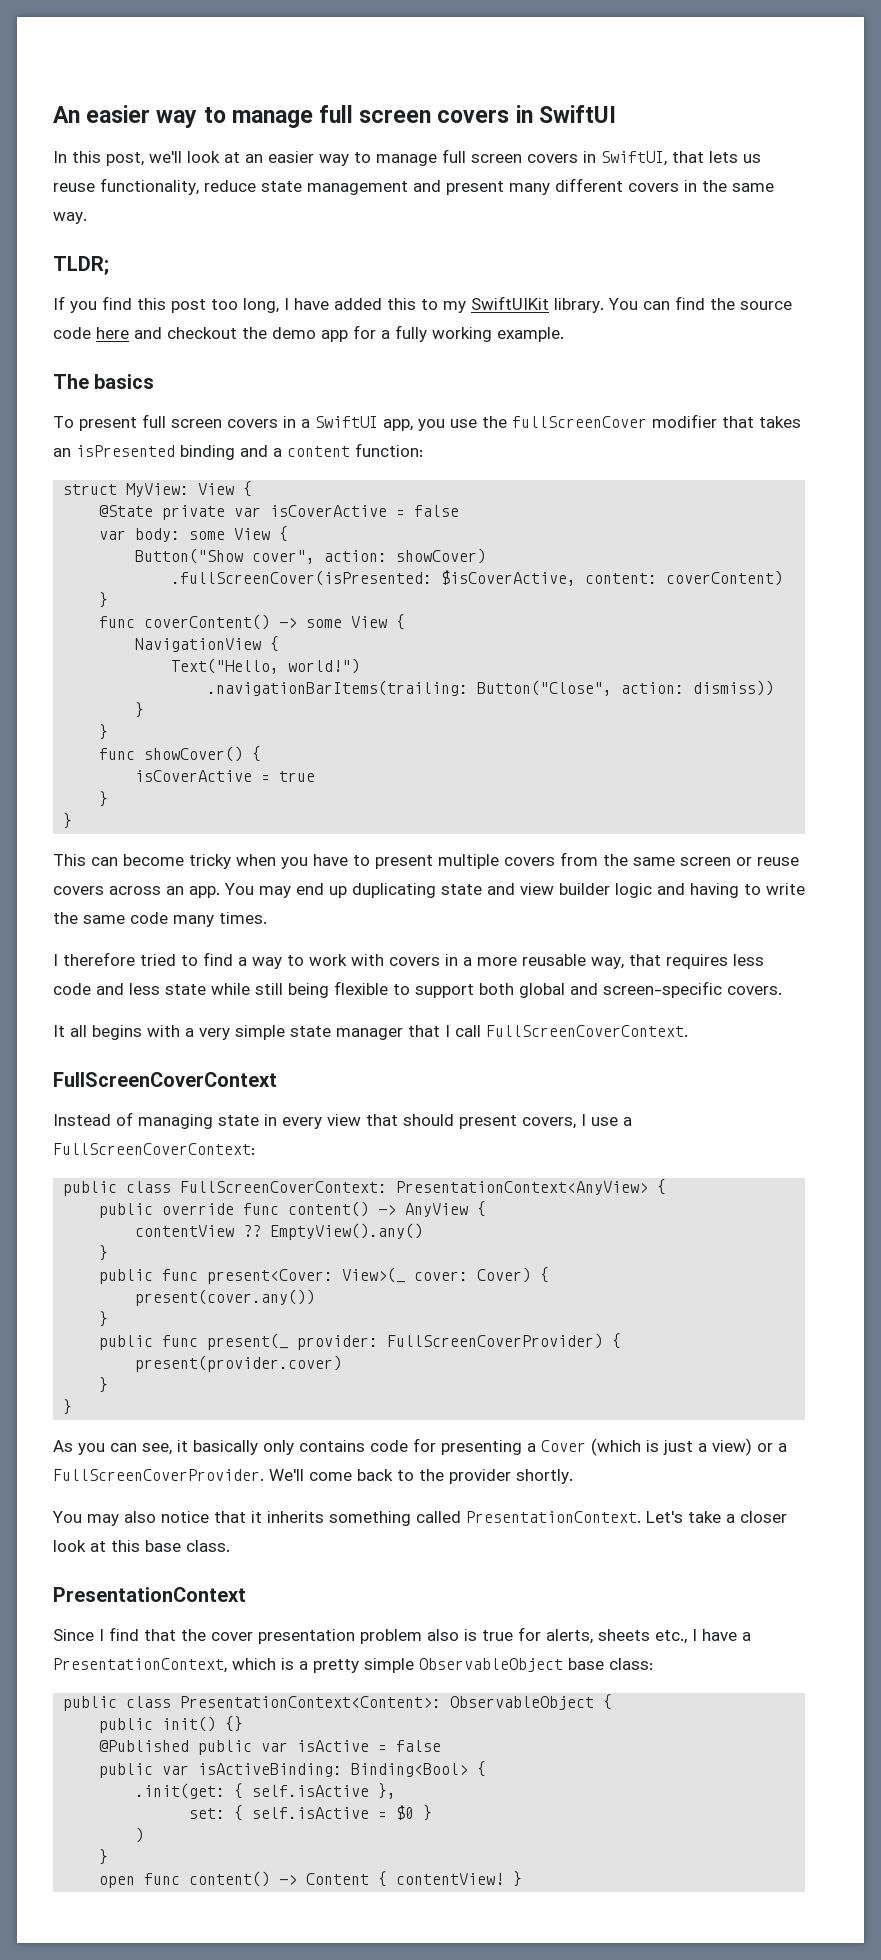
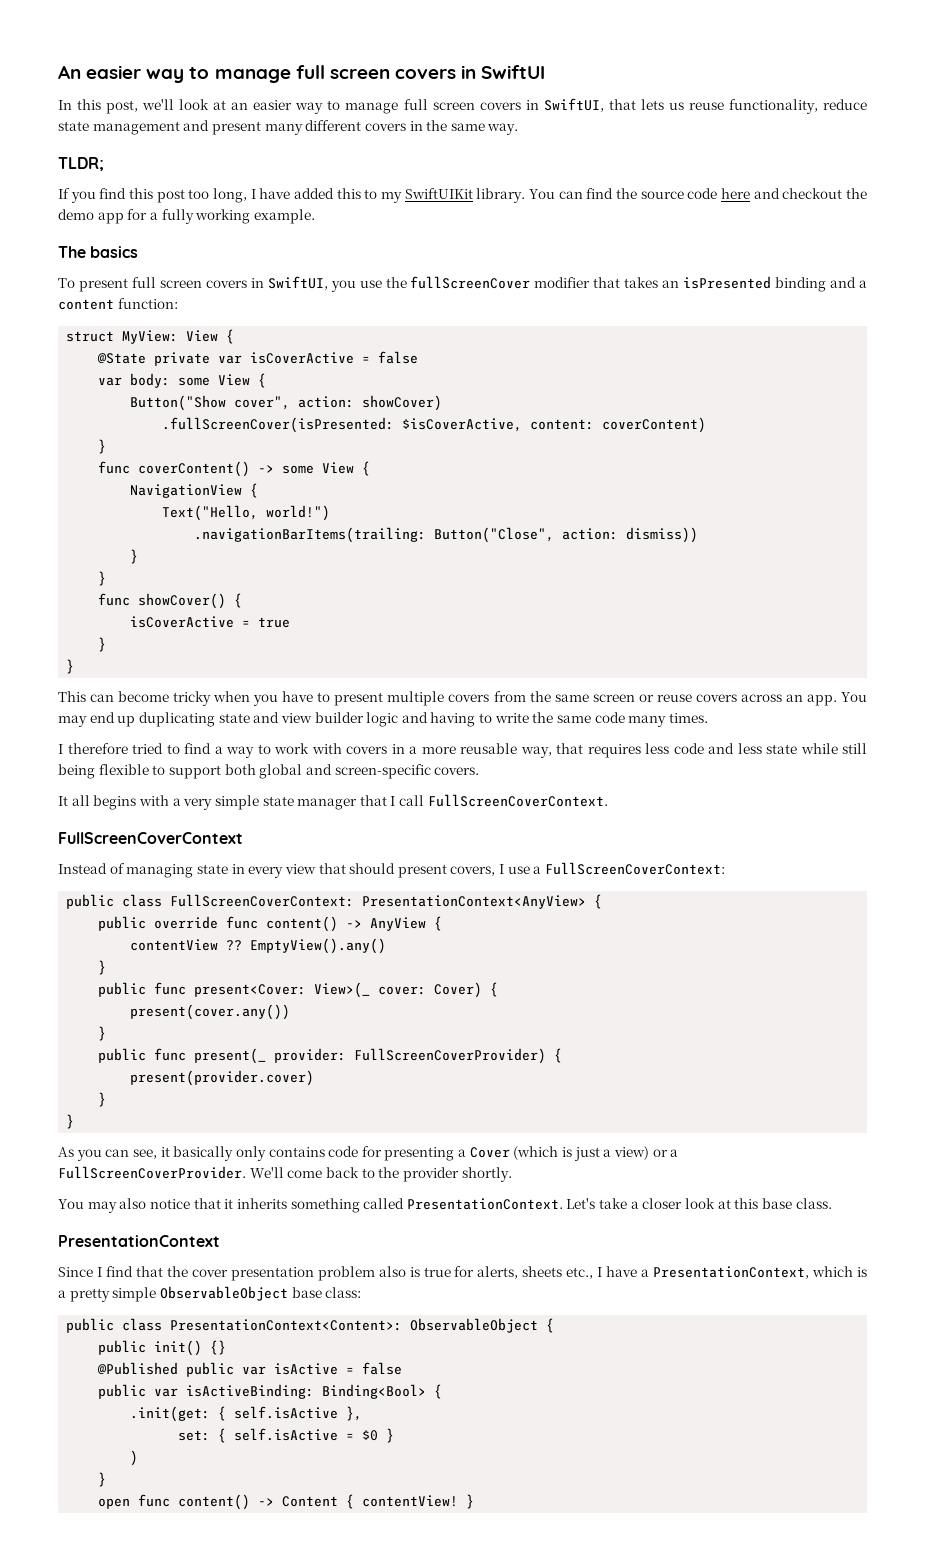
[301,416,413,431] a SwiftUI app, -> [267,276,328,290] SwiftUI,

